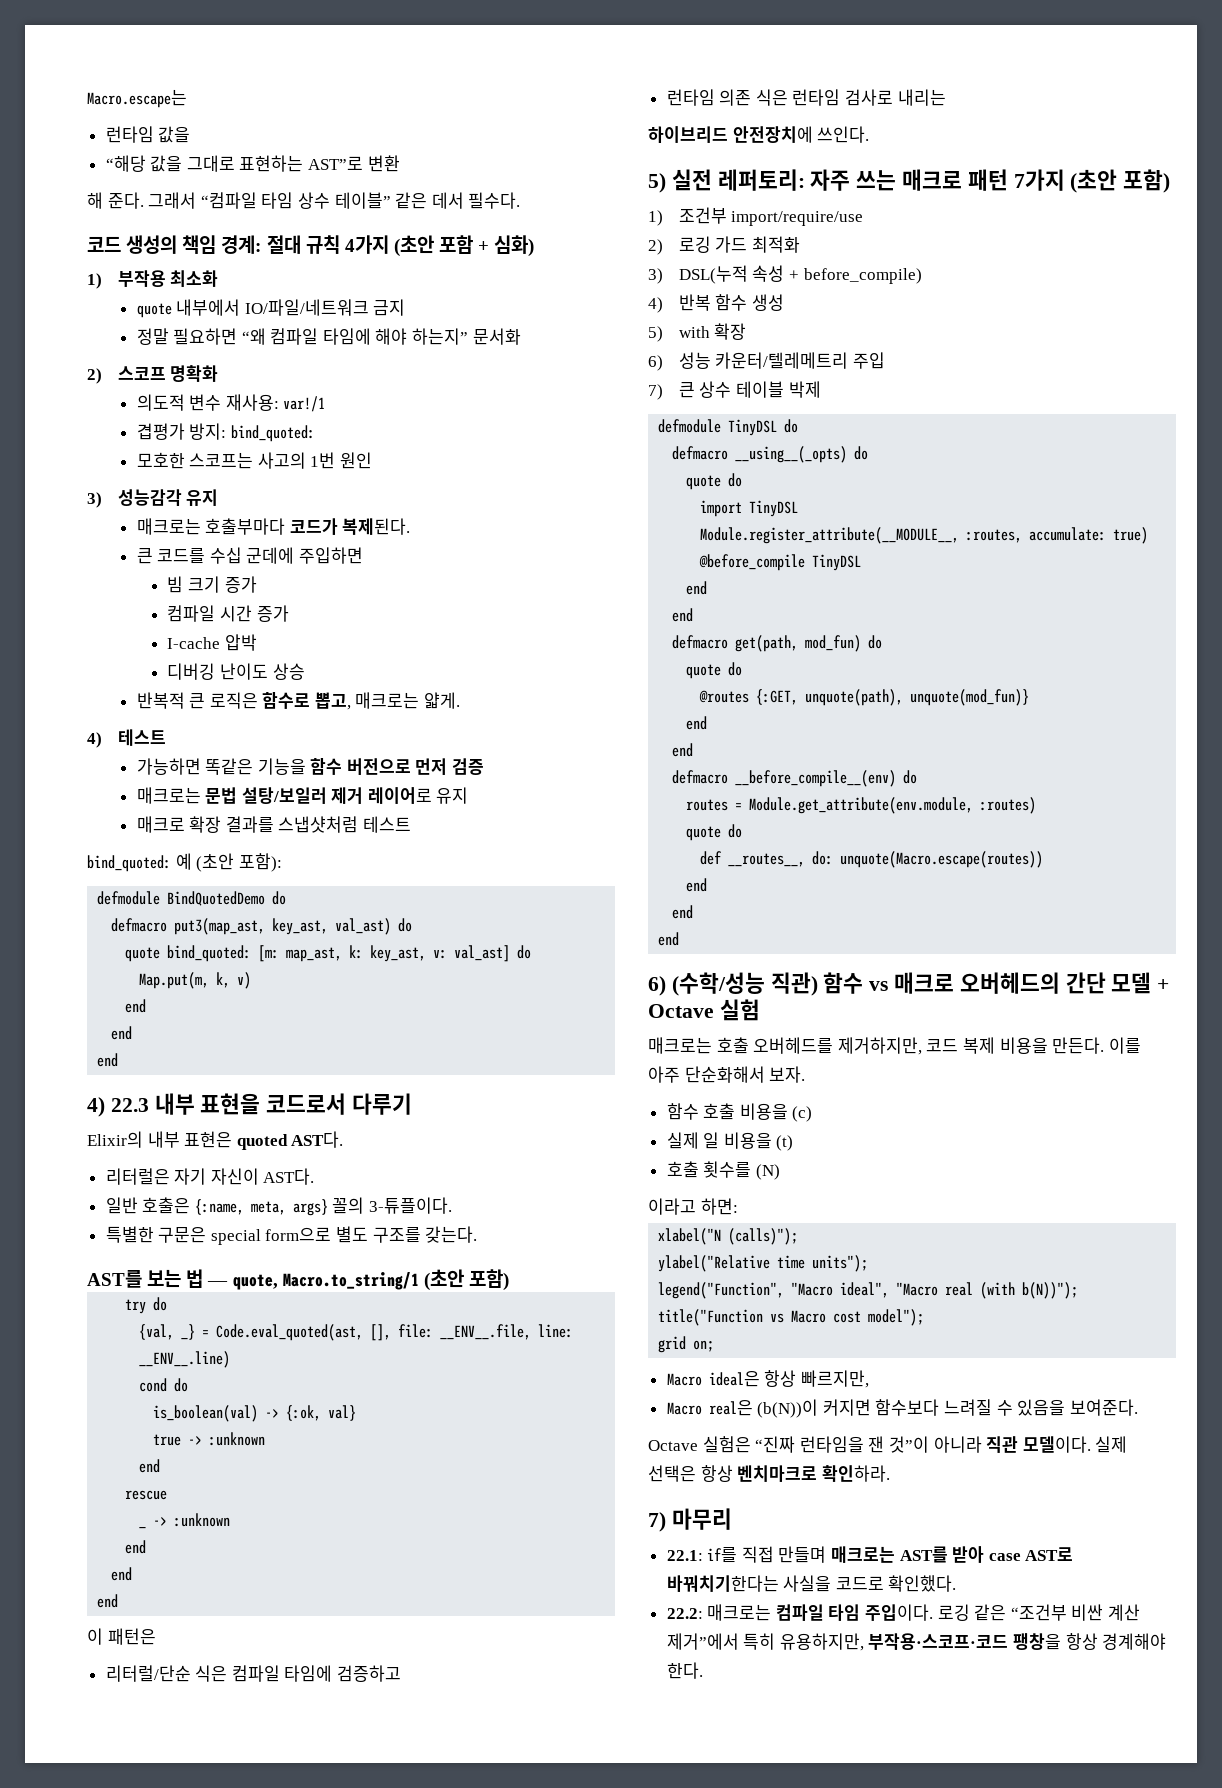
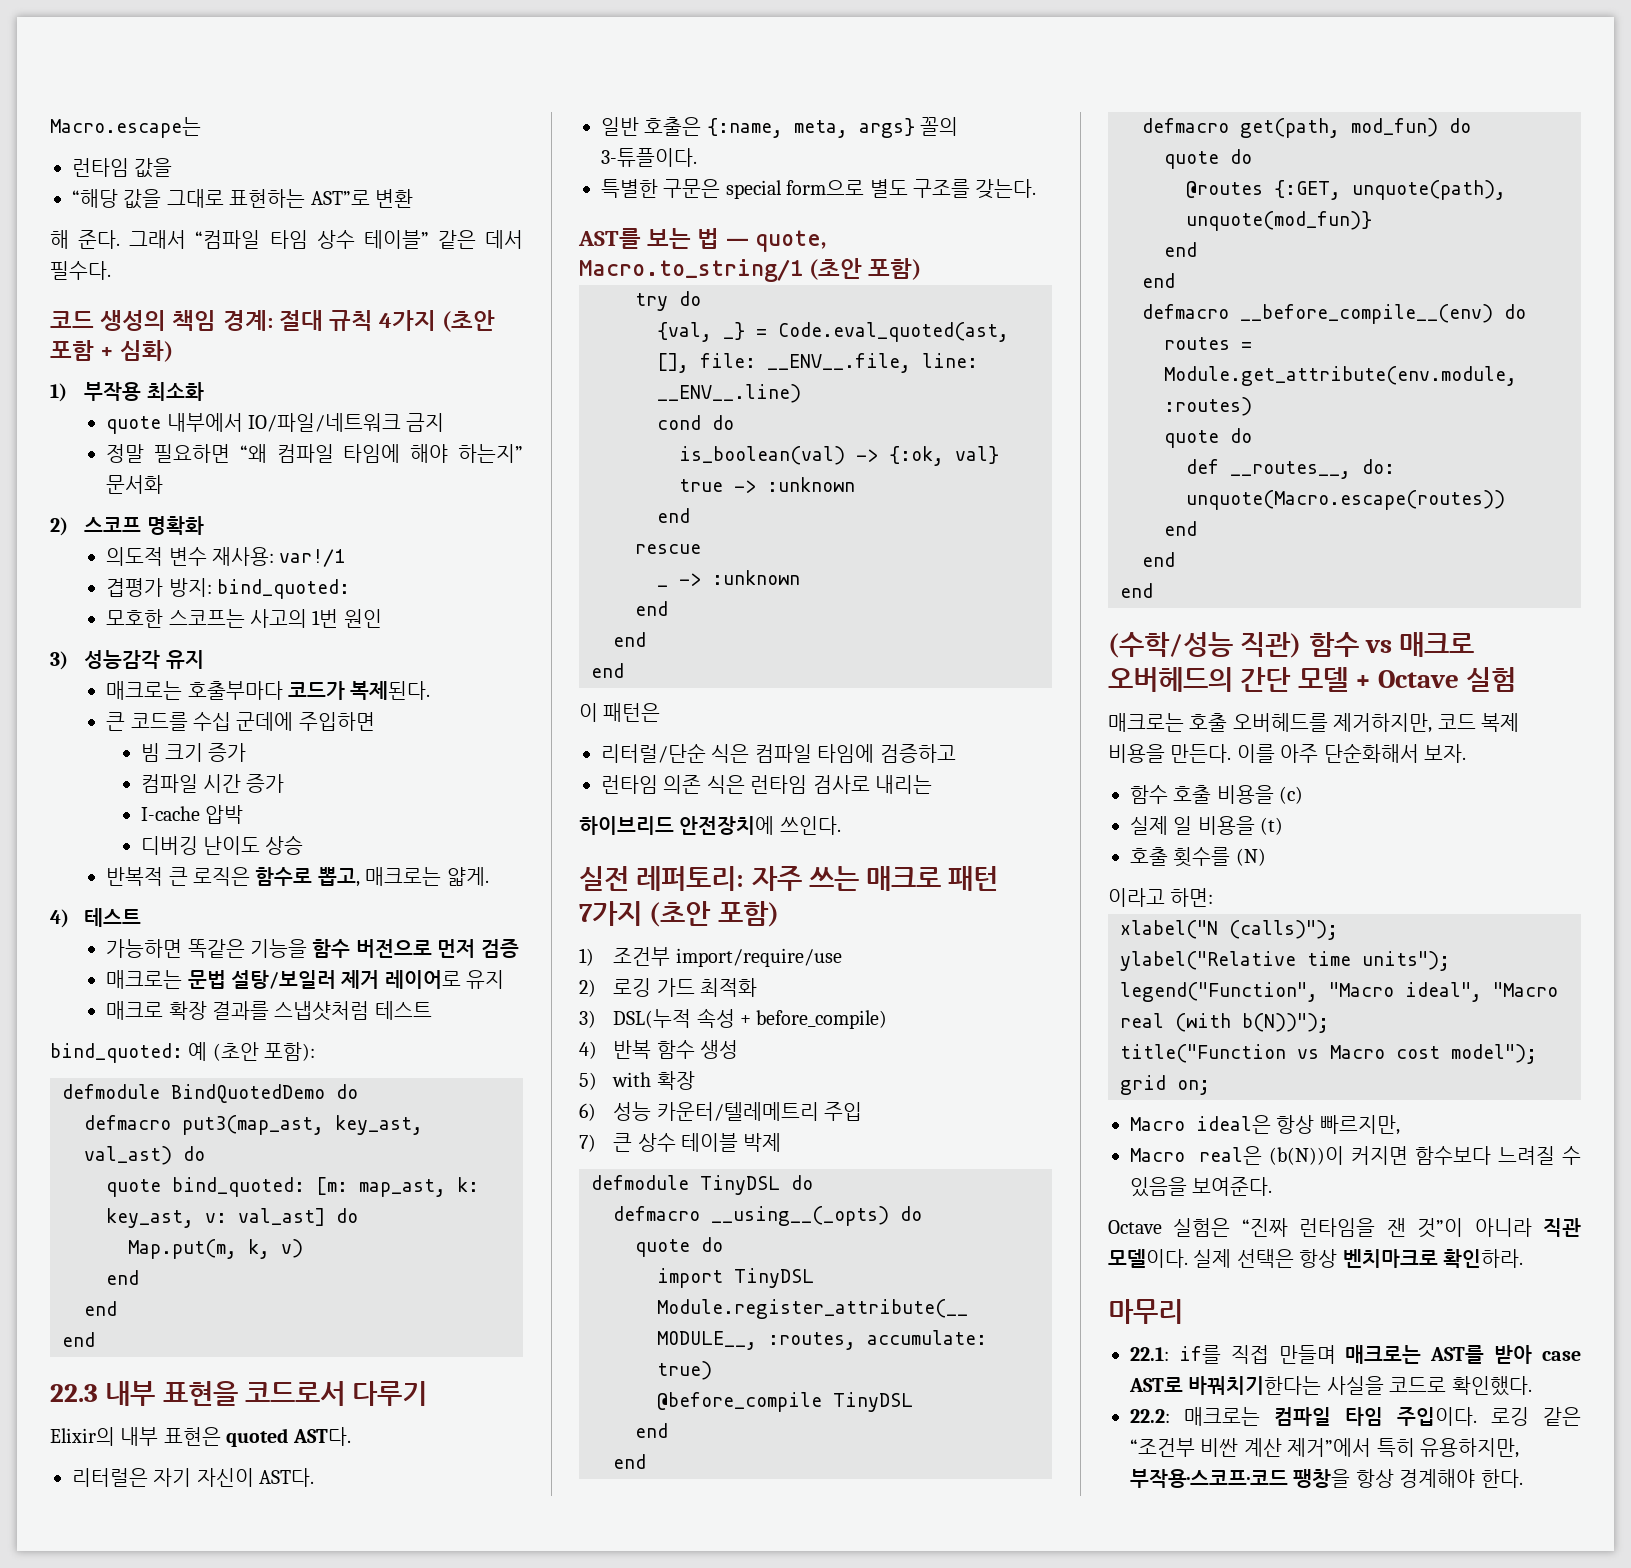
[87,1097,105,1117] 4) -> (95, 1339) none
[648,173,666,193] 5) -> (841, 825) none
[648,976,666,996] 6) -> (1153, 590) none
[648,1512,666,1532] 7) -> (1523, 1258) none

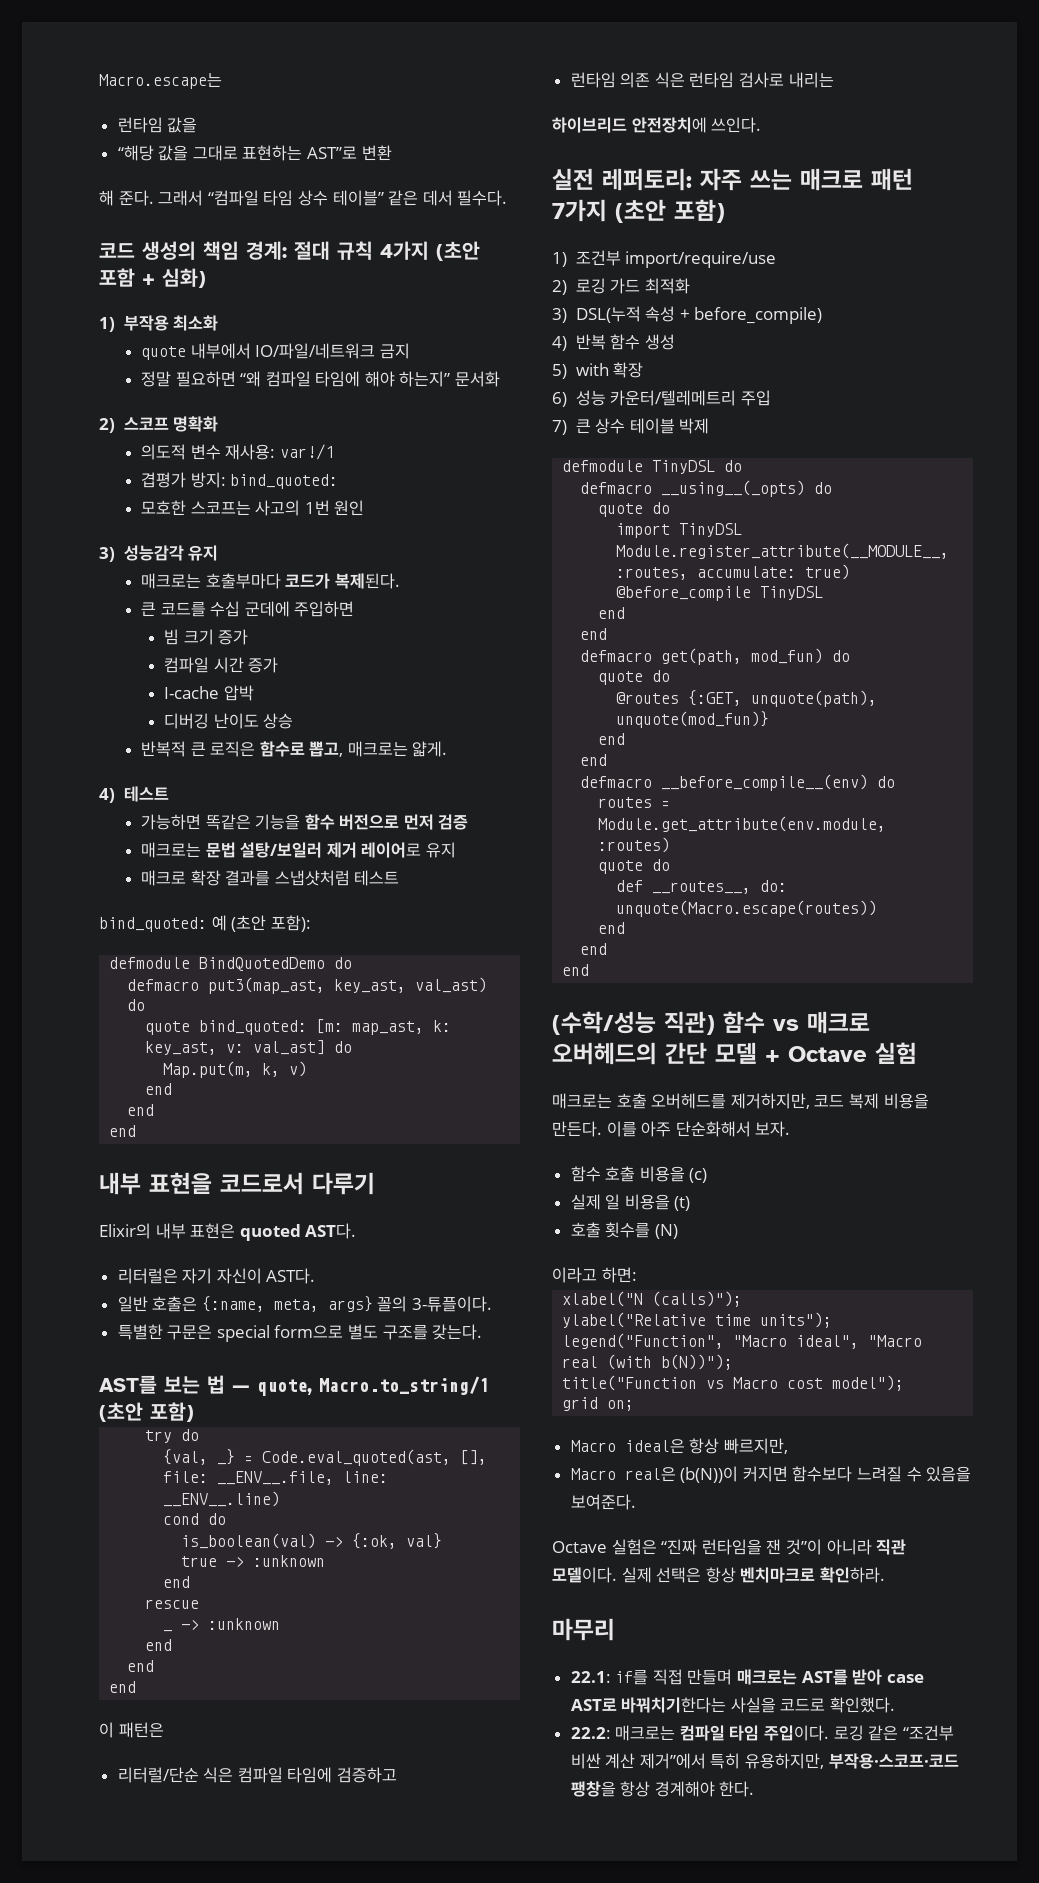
[50,1384,98,1402] 22.3 -> (137, 1131) none

